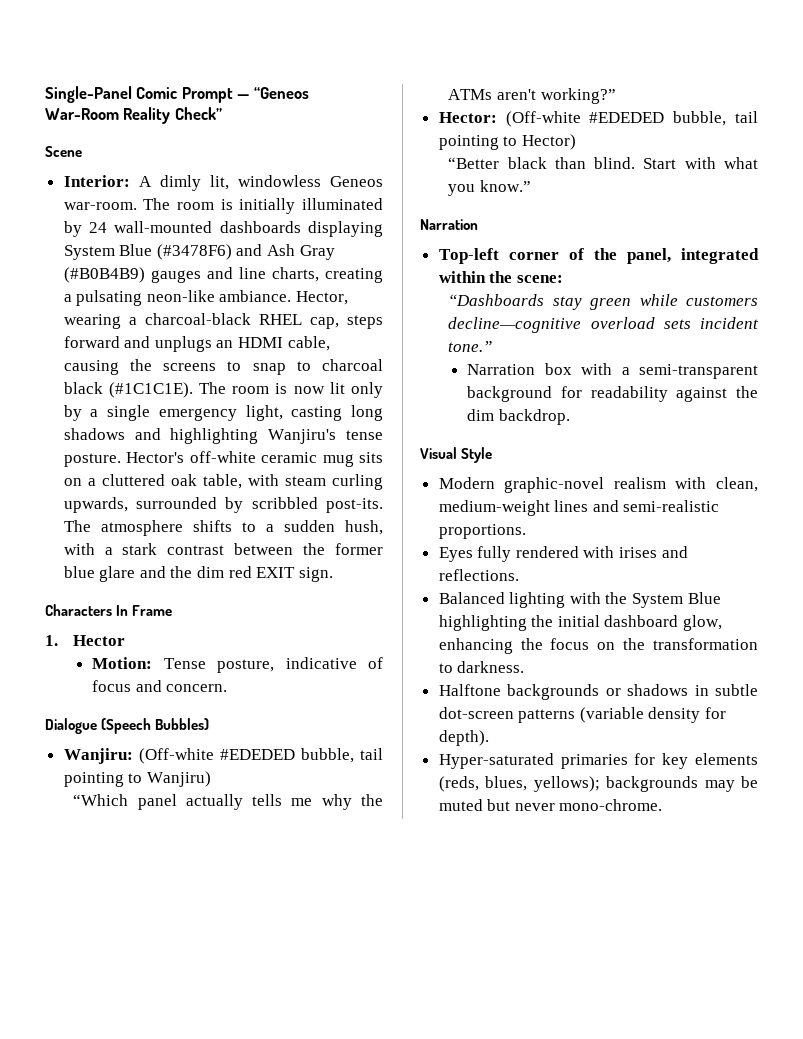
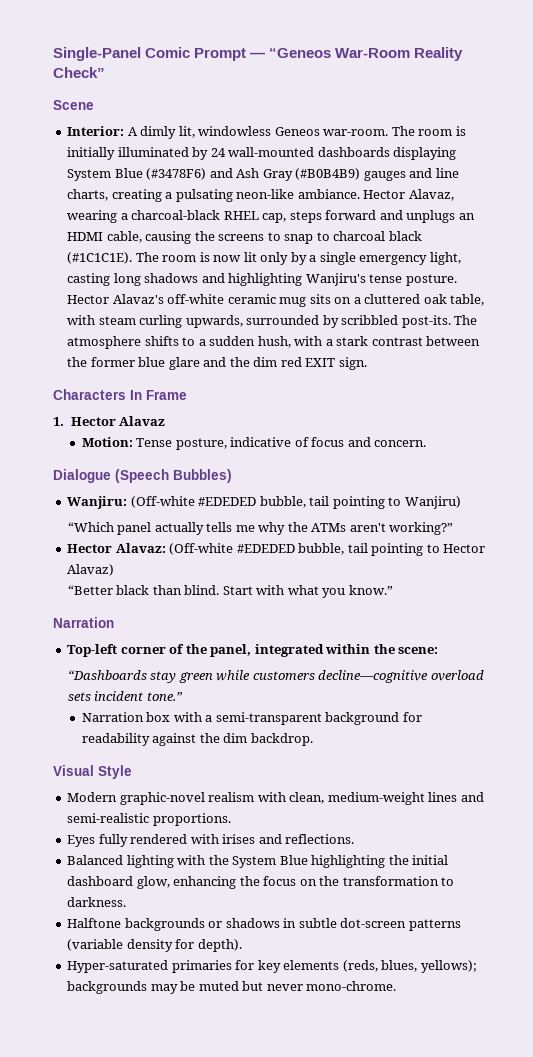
[296,291,349,305] Hector, -> [363,189,454,201] Hector Alavaz,
[126,452,185,463] Hector's -> [67,294,164,304] Hector Alavaz's
(126, 640) none -> [119,416,166,426] Alavaz
[438,111,758,127] [438,134,576,150] Hector: (Off-white #EDEDED bubble, tail pointing to Hector) -> [67,543,486,556] [67,564,115,576] Hector Alavaz: (Off-white #EDEDED bubble, tail pointing to Hector Alavaz)

